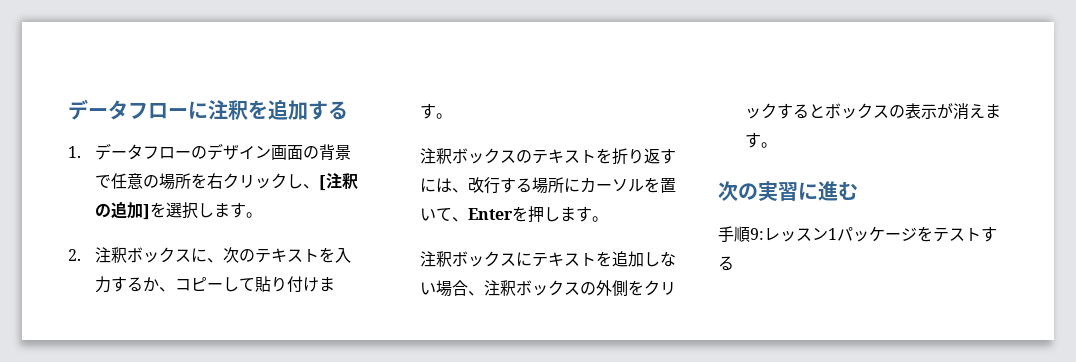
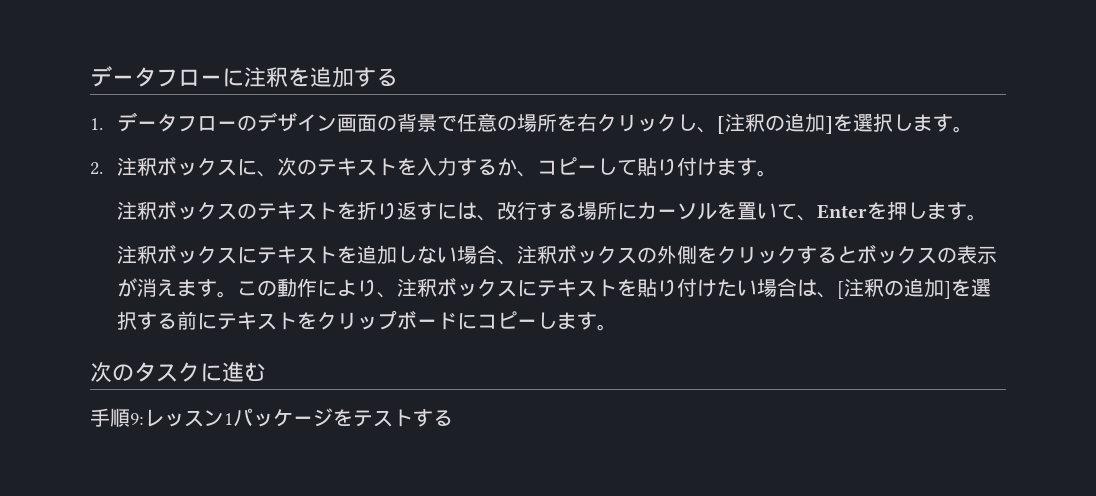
[718,181,798,201] // 次の実習 -> [236,277,991,299] [116,310,617,331] [90,362,200,382] この動作により、注釈ボックスにテキストを貼り付けたい場合は、[注釈の追加]を選択する前にテキストをクリップボードにコピーします。 // 次のタスク

